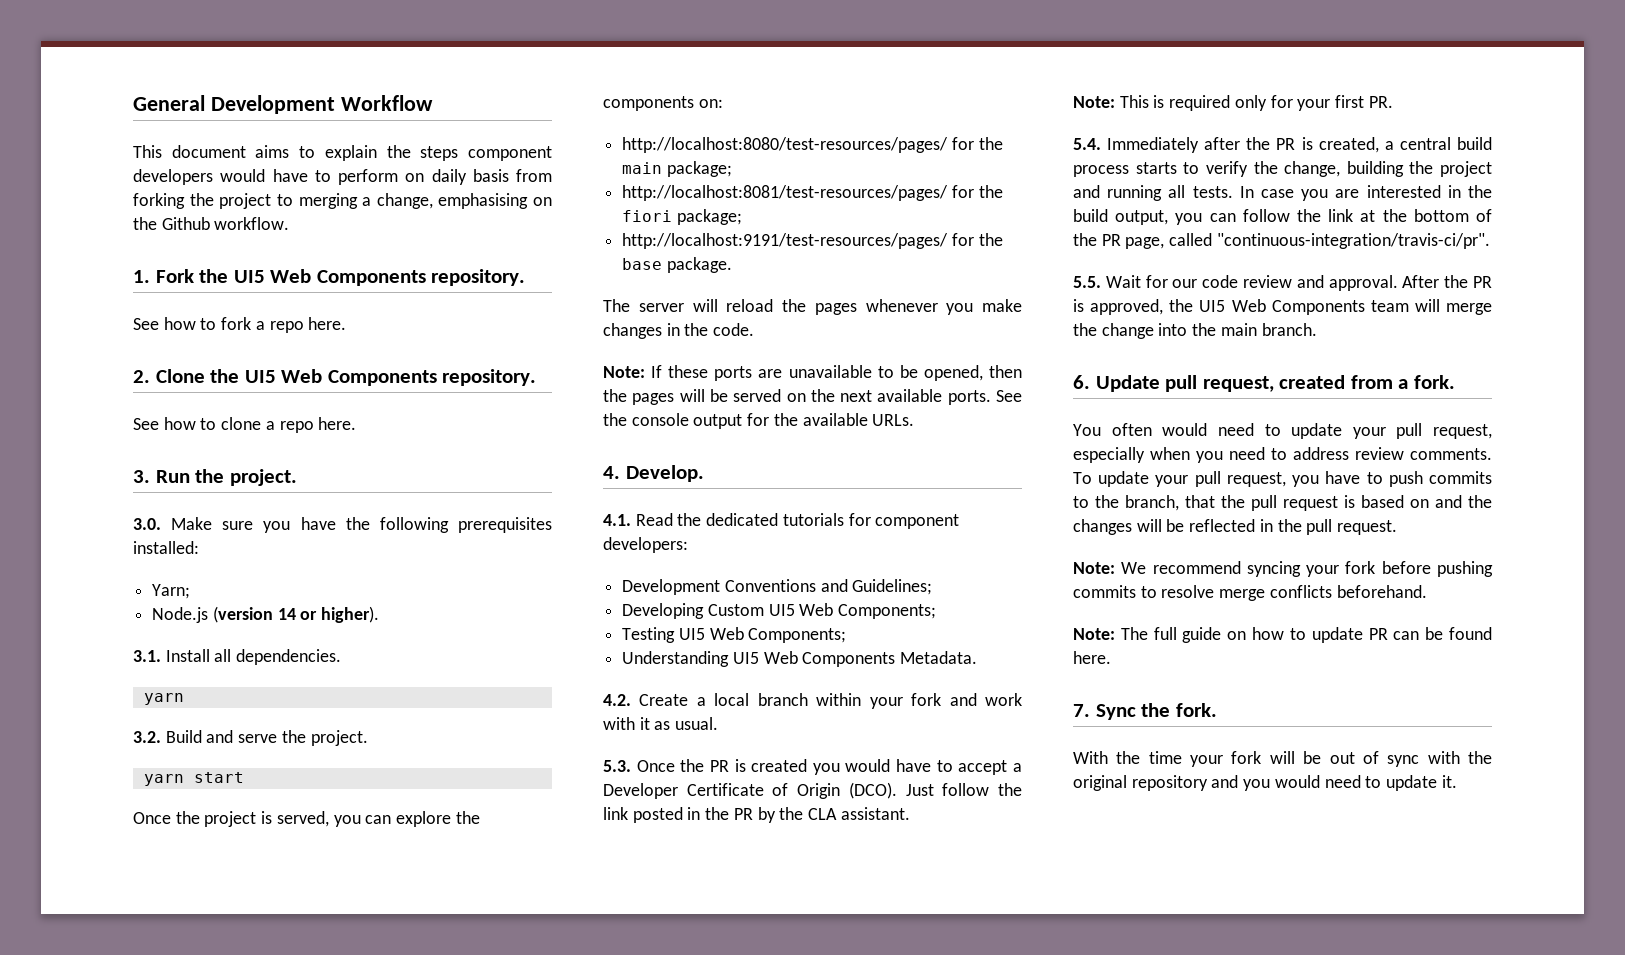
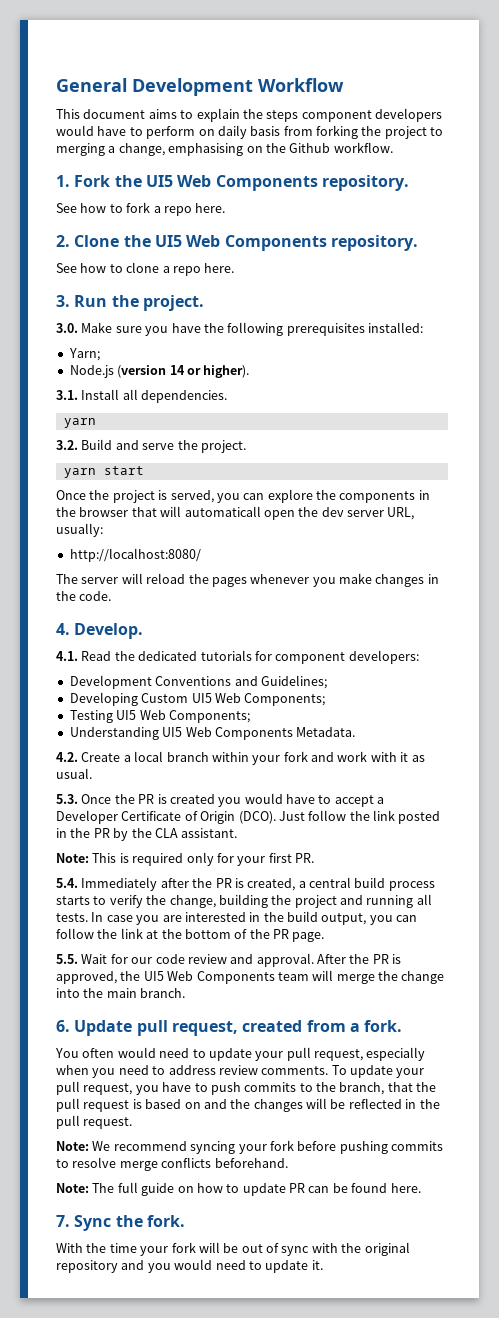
[698,99,723,108] [622,137,1003,153] [622,161,732,177] [622,185,1003,201] [622,209,742,225] [622,233,1003,249] [622,257,732,273] on: // http://localhost:8080/test-resources/pages/ for the main package; // http://localhost:8081/test-resources/pages/ for the fiori package; // http://localhost:9191/test-resources/pages/ for the base package. -> [418,490,430,500] [56,506,415,520] [56,523,103,537] [69,548,201,562] in the browser that will automaticall open the dev server URL, usually: // http://localhost:8080/
[603,365,1022,381] [603,389,1022,405] [603,413,915,429] // Note: If these ports are unavailable to be opened, then the pages will be served on the next available ports. See the console output for the available URLs. -> (112, 596) none
[1125,233,1490,249] page, called "continuous-integration/travis-ci/pr". -> [292,932,325,942] page.

